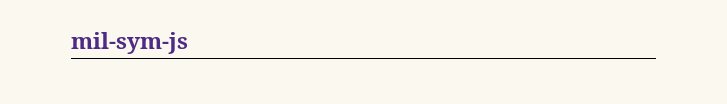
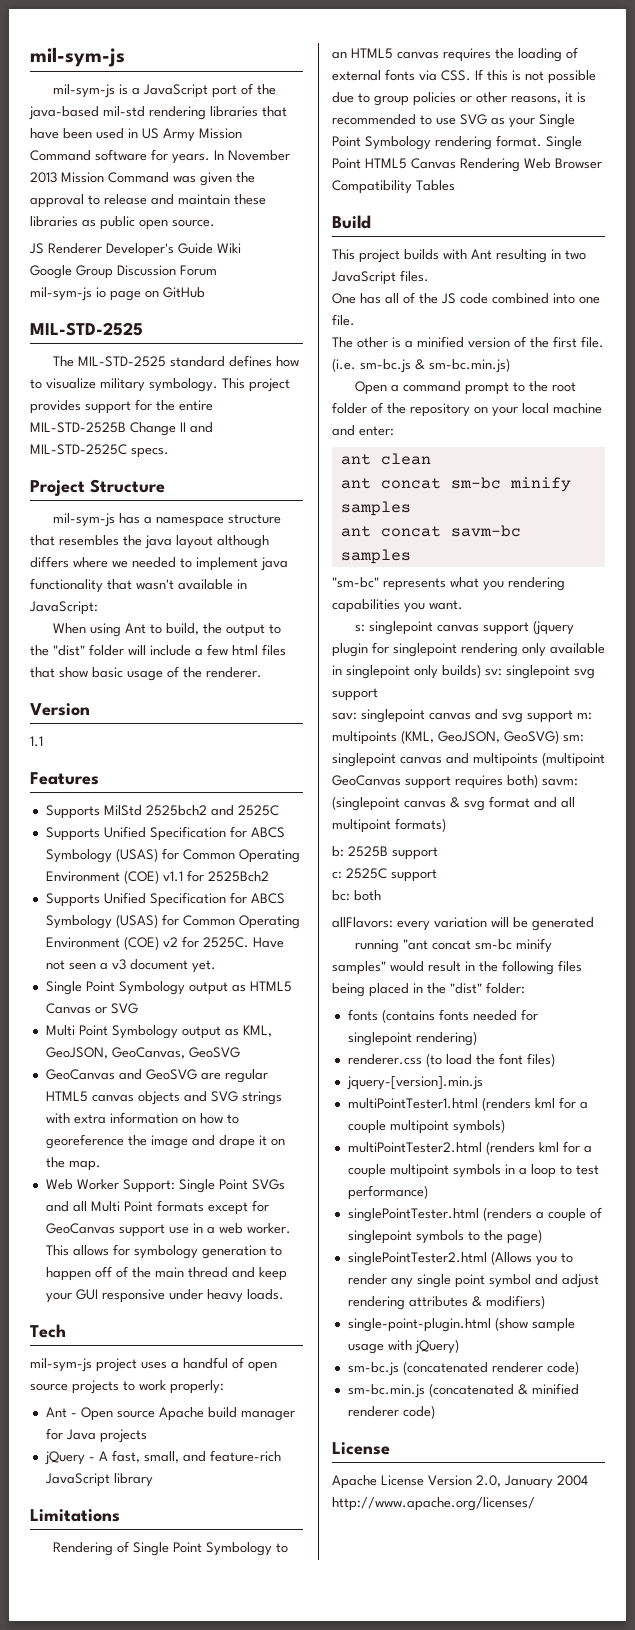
[71,32,188,54] mil-sym-js -> [30,47,125,67] [52,83,276,98] [29,106,287,120] [30,128,242,142] [30,149,290,164] [30,172,255,186] [30,194,266,208] [30,216,215,230] [29,243,241,257] [30,265,217,279] [30,287,205,301] [30,322,143,336] [52,355,299,367] [30,378,290,392] [30,399,213,414] [30,422,213,436] [30,444,169,458] [30,479,165,496] [52,513,281,527] [30,535,269,549] [30,556,288,571] [30,578,247,593] [29,601,98,615] [52,623,281,637] [30,644,286,656] [30,666,262,681] [30,703,90,716] [30,736,43,747] [30,772,99,785] [45,805,279,819] [45,826,285,841] [45,848,300,863] [45,870,269,884] [45,892,285,907] [45,914,300,929] [45,936,284,950] [45,959,216,973] [45,981,292,995] [45,1003,138,1014] [45,1025,272,1039] [45,1047,240,1059] [45,1069,268,1083] [45,1091,282,1105] [45,1112,239,1124] [45,1134,285,1149] [45,1157,101,1171] [45,1179,285,1193] [45,1200,269,1215] [45,1223,291,1237] [45,1244,282,1259] [45,1266,287,1281] [45,1289,284,1303] [30,1324,66,1338] [30,1357,277,1372] [30,1380,224,1394] [45,1407,295,1421] [45,1428,147,1443] [44,1450,281,1465] [44,1473,153,1487] [30,1509,120,1522] [52,1541,288,1556] [332,47,578,62] [332,69,596,84] [332,92,586,106] [332,114,575,128] [332,135,582,150] [332,158,602,172] [332,180,455,194] [332,215,371,229] [332,249,586,263] [331,270,429,285] [332,292,600,304] [332,314,355,326] [332,336,604,348] [332,358,510,373] [354,381,576,395] [332,402,602,417] [332,425,394,436] [340,453,431,465] [340,477,571,492] [340,501,411,516] [340,525,521,537] [340,549,411,564] [332,577,565,591] [332,599,463,613] [354,620,574,635] [332,642,605,657] [332,664,595,679] [332,688,378,701] [332,709,592,723] [332,730,584,745] [332,752,605,767] [332,774,578,789] [332,796,575,811] [332,818,446,833] [332,846,438,860] [332,868,437,882] [332,890,381,901] [332,917,594,931] [354,938,552,953] [332,960,582,975] [332,982,525,997] [347,1009,538,1023] [347,1031,477,1046] [347,1053,555,1067] [346,1076,483,1090] [347,1097,588,1111] [347,1119,505,1134] [347,1141,592,1155] [347,1164,599,1178] [347,1185,428,1200] [347,1207,602,1222] [347,1229,542,1244] [347,1251,573,1266] [347,1274,599,1288] [347,1295,545,1310] [347,1317,575,1332] [347,1339,459,1354] [347,1361,579,1376] [347,1383,579,1398] [347,1405,435,1419] [332,1442,390,1455] [332,1475,588,1489] [332,1497,535,1511] mil-sym-js // mil-sym-js is a JavaScript port of the java-based mil-std rendering libraries that have been used in US Army Mission Command software for years. In November 2013 Mission Command was given the approval to release and maintain these libraries as public open source. // JS Renderer Developer's Guide Wiki // Google Group Discussion Forum // mil-sym-js io page on GitHub // MIL-STD-2525 // The MIL-STD-2525 standard defines how to visualize military symbology. This project provides support for the entire MIL-STD-2525B Change II and MIL-STD-2525C specs. // Project Structure // mil-sym-js has a namespace structure that resembles the java layout although differs where we needed to implement java functionality that wasn't available in JavaScript: // When using Ant to build, the output to the "dist" folder will include a few html files that show basic usage of the renderer. // Version // 1.1 // Features // Supports MilStd 2525bch2 and 2525C // Supports Unified Specification for ABCS Symbology (USAS) for Common Operating Environment (COE) v1.1 for 2525Bch2 // Supports Unified Specification for ABCS Symbology (USAS) for Common Operating Environment (COE) v2 for 2525C. Have not seen a v3 document yet. // Single Point Symbology output as HTML5 Canvas or SVG // Multi Point Symbology output as KML, GeoJSON, GeoCanvas, GeoSVG // GeoCanvas and GeoSVG are regular HTML5 canvas objects and SVG strings with extra information on how to georeference the image and drape it on the map. // Web Worker Support: Single Point SVGs and all Multi Point formats except for GeoCanvas support use in a web worker. This allows for symbology generation to happen off of the main thread and keep your GUI responsive under heavy loads. // Tech // mil-sym-js project uses a handful of open source projects to work properly: // Ant - Open source Apache build manager for Java projects // jQuery - A fast, small, and feature-rich JavaScript library // Limitations // Rendering of Single Point Symbology to an HTML5 canvas requires the loading of external fonts via CSS. If this is not possible due to group policies or other reasons, it is recommended to use SVG as your Single Point Symbology rendering format. Single Point HTML5 Canvas Rendering Web Browser Compatibility Tables // Build // This project builds with Ant resulting in two JavaScript files. // One has all of the JS code combined into one file. // The other is a minified version of the first file. (i.e. sm-bc.js & sm-bc.min.js) // Open a command prompt to the root folder of the repository on your local machine and enter: // ant clean // ant concat sm-bc minify samples // ant concat savm-bc samples // "sm-bc" represents what you rendering capabilities you want. // s: singlepoint canvas support (jquery plugin for singlepoint rendering only available in singlepoint only builds) sv: singlepoint svg support // sav: singlepoint canvas and svg support m: multipoints (KML, GeoJSON, GeoSVG) sm: singlepoint canvas and multipoints (multipoint GeoCanvas support requires both) savm: (singlepoint canvas & svg format and all multipoint formats) // b: 2525B support // c: 2525C support // bc: both // allFlavors: every variation will be generated // running "ant concat sm-bc minify samples" would result in the following files being placed in the "dist" folder: // fonts (contains fonts needed for singlepoint rendering) // renderer.css (to load the font files) // jquery-[version].min.js // multiPointTester1.html (renders kml for a couple multipoint symbols) // multiPointTester2.html (renders kml for a couple multipoint symbols in a loop to test performance) // singlePointTester.html (renders a couple of singlepoint symbols to the page) // singlePointTester2.html (Allows you to render any single point symbol and adjust rendering attributes & modifiers) // single-point-plugin.html (show sample usage with jQuery) // sm-bc.js (concatenated renderer code) // sm-bc.min.js (concatenated & minified renderer code) // License // Apache License Version 2.0, January 2004 http://www.apache.org/licenses/

